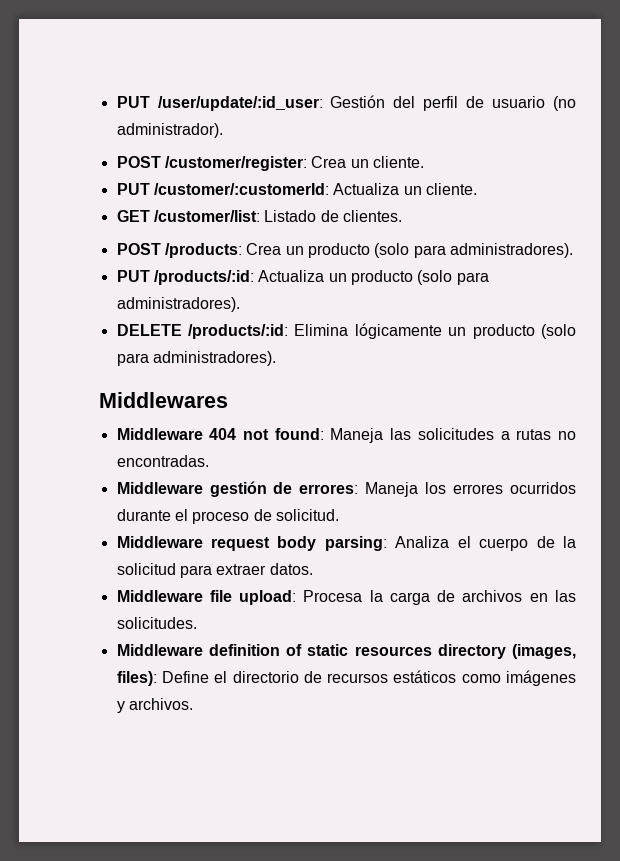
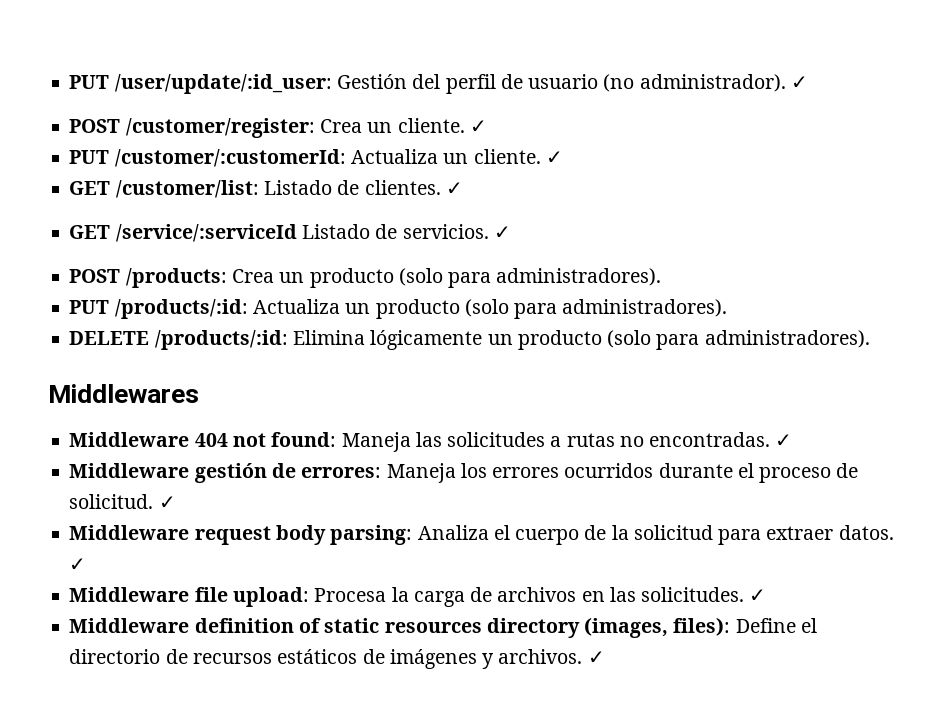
(223, 130) none -> [790,76,808,89] ✓
(424, 162) none -> [469,120,487,133] ✓
(477, 189) none -> [545,151,563,164] ✓
(402, 216) none -> [445,182,463,195] [69,224,511,242] ✓ // GET /service/:serviceId Listado de servicios. ✓
(209, 461) none -> [775,434,793,447] ✓
(339, 515) none -> [158,496,176,509] ✓
(313, 569) none -> [69,558,87,571] ✓
(197, 623) none -> [749,589,767,602] ✓
[461,674,501,683] como -> [362,649,385,664] de
(193, 704) none -> [587,651,605,664] ✓

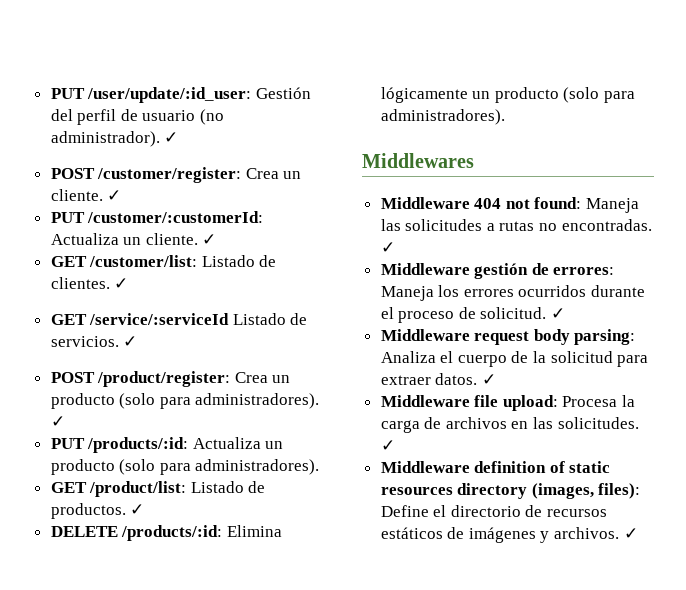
[125,268,227,288] /products: -> [97,371,231,387] /product/register:
(662, 277) none -> [50,416,65,427] ✓
(728, 308) none -> [50,481,266,497] [50,503,145,519] // GET /product/list: Listado de productos. ✓

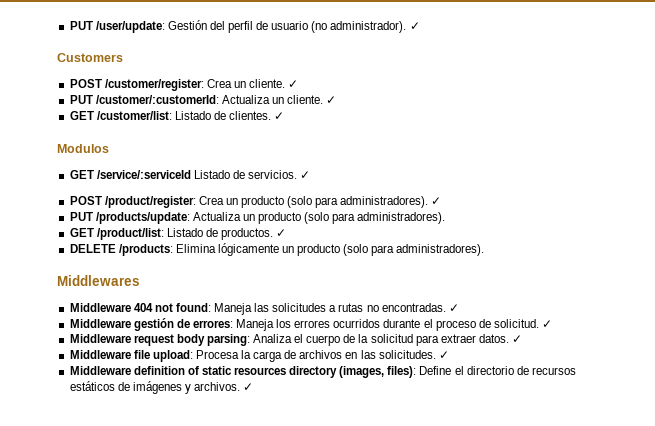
[50,87,252,103] PUT /user/update/:id_user: -> [69,21,165,33] PUT /user/update:
(179, 137) none -> [57,53,123,62] // Customers
(129, 283) none -> [57,144,109,153] // Modulos
[87,437,189,453] /products/:id: -> [95,212,190,224] /products/update:
[121,525,223,541] /products/:id: -> [118,244,173,256] /products:

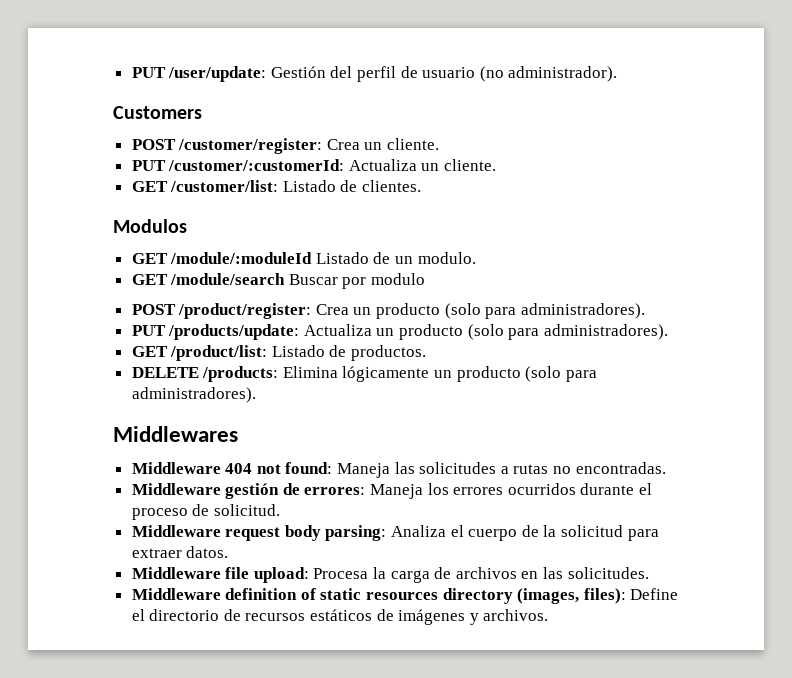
[409,22,420,30] ✓ -> (618, 74) none
[288,80,299,88] ✓ -> (440, 144) none
[326,96,337,104] ✓ -> (497, 165) none
[274,112,285,120] ✓ -> (422, 186) none
[96,170,311,179] /service/:serviceId Listado de servicios. ✓ -> [170,252,476,264] [131,273,426,289] /module/:moduleId Listado de un modulo. // GET /module/search Buscar por modulo
[431,197,442,205] ✓ -> (645, 311) none
[276,229,287,237] ✓ -> (427, 353) none
[448,304,459,312] ✓ -> (666, 468) none
[542,320,553,328] ✓ -> (280, 510) none
[512,335,523,343] ✓ -> (229, 552) none
[438,351,449,359] ✓ -> (649, 573) none
[243,383,254,391] ✓ -> (549, 615) none

